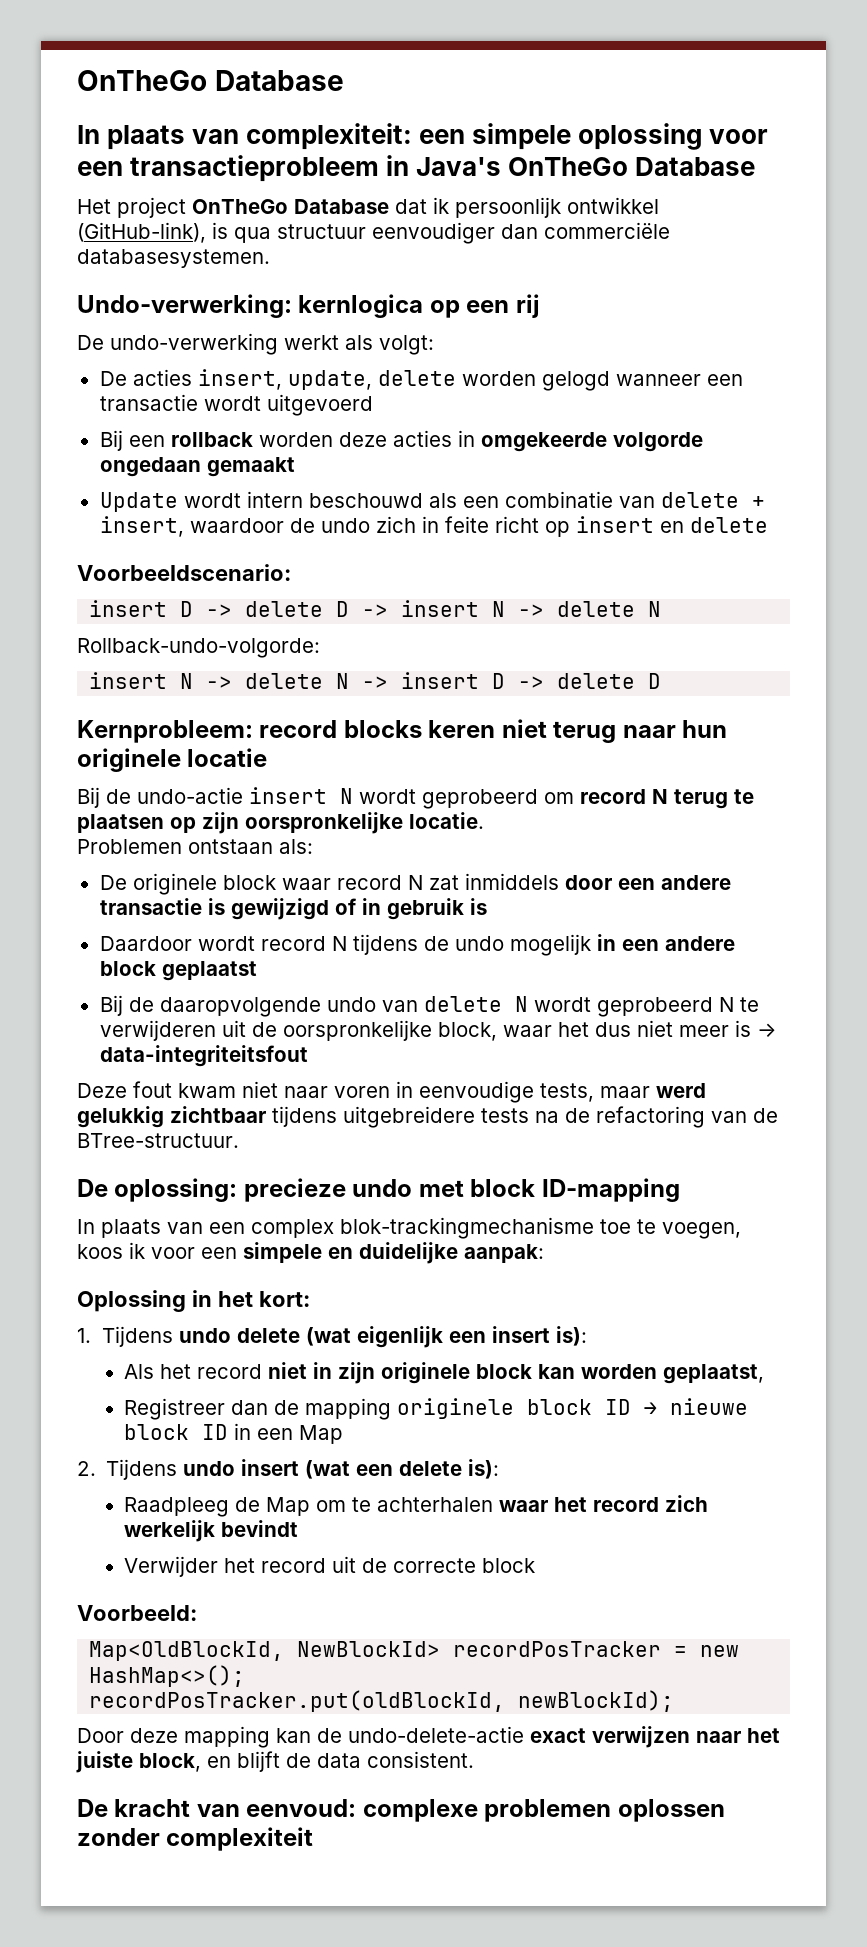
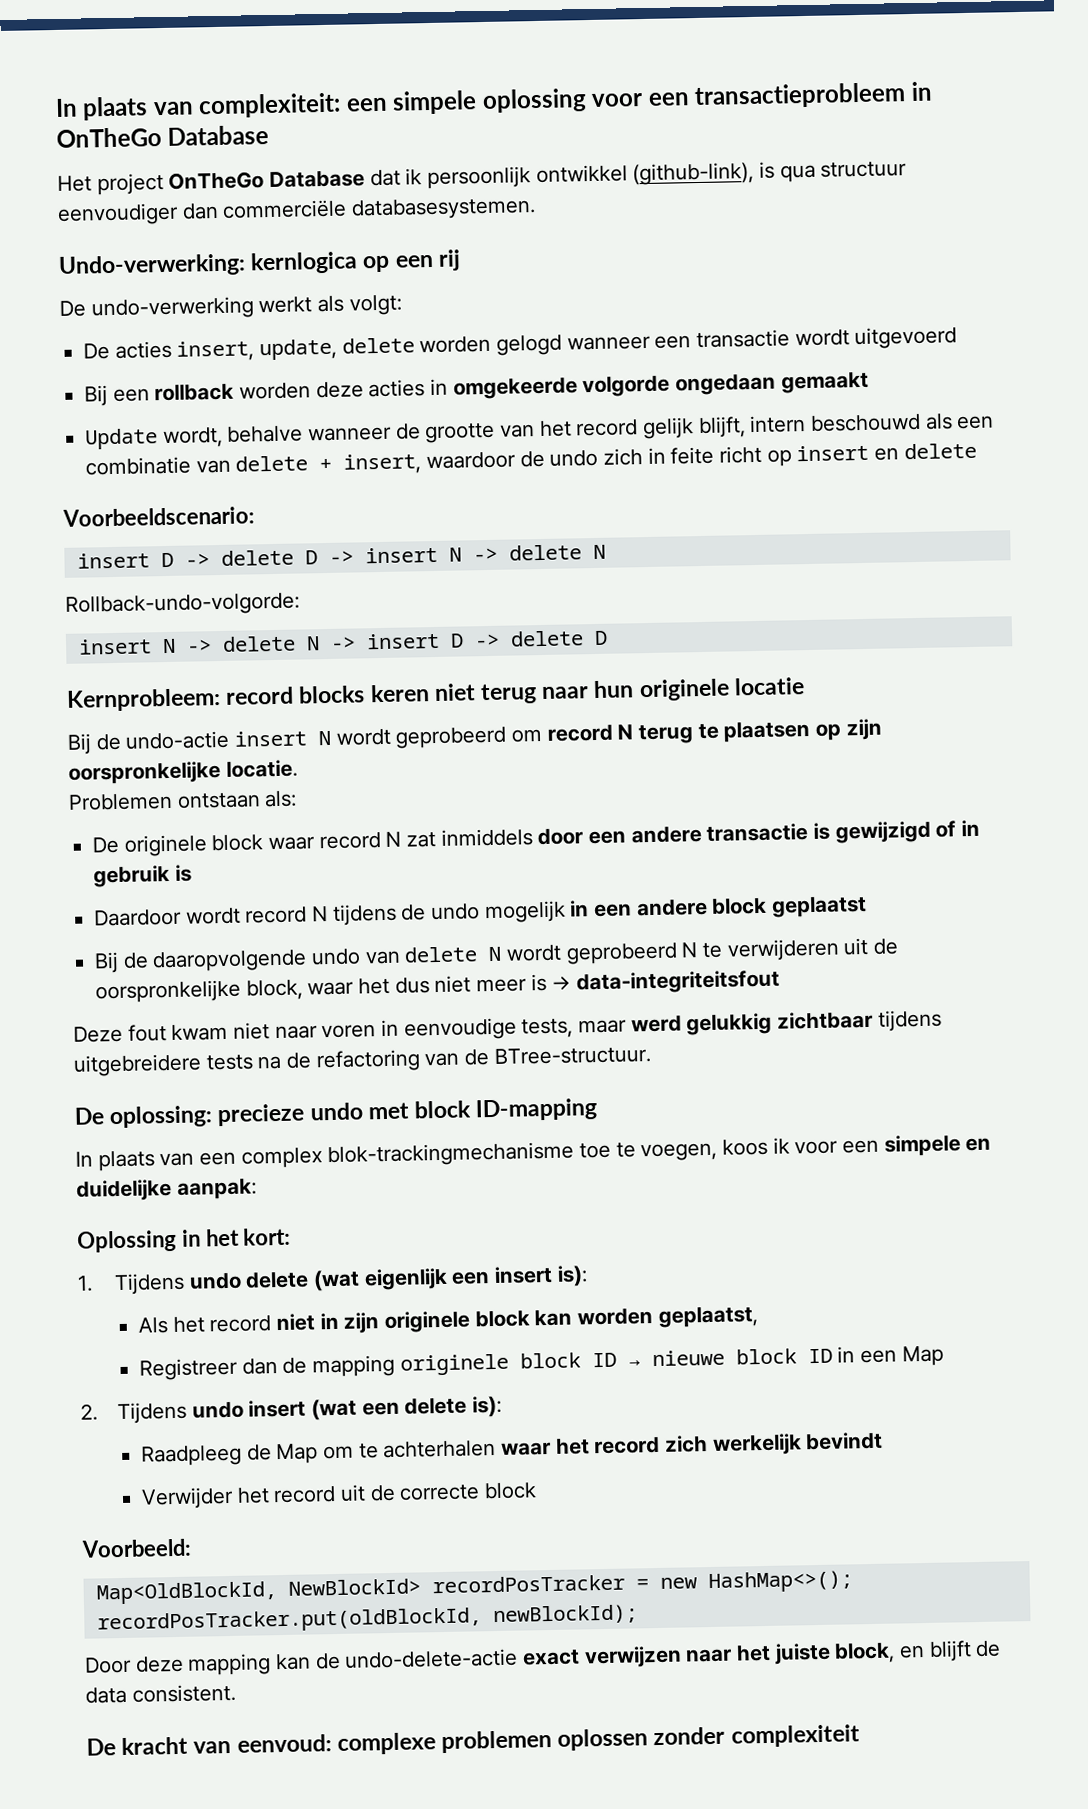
[77,70,344,91] OnTheGo Database // -> (55, 107) none
[416,157,502,176] Java's -> (933, 91) none
[77,222,206,243] (GitHub-link), -> [632,161,755,186] (github-link),
[183,493,241,508] wordt -> [162,416,746,449] wordt, behalve wanneer de grootte van het record gelijk blijft,

